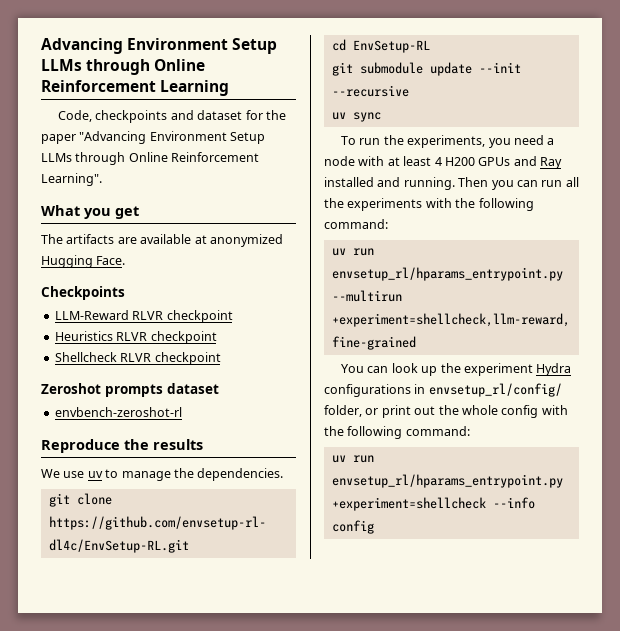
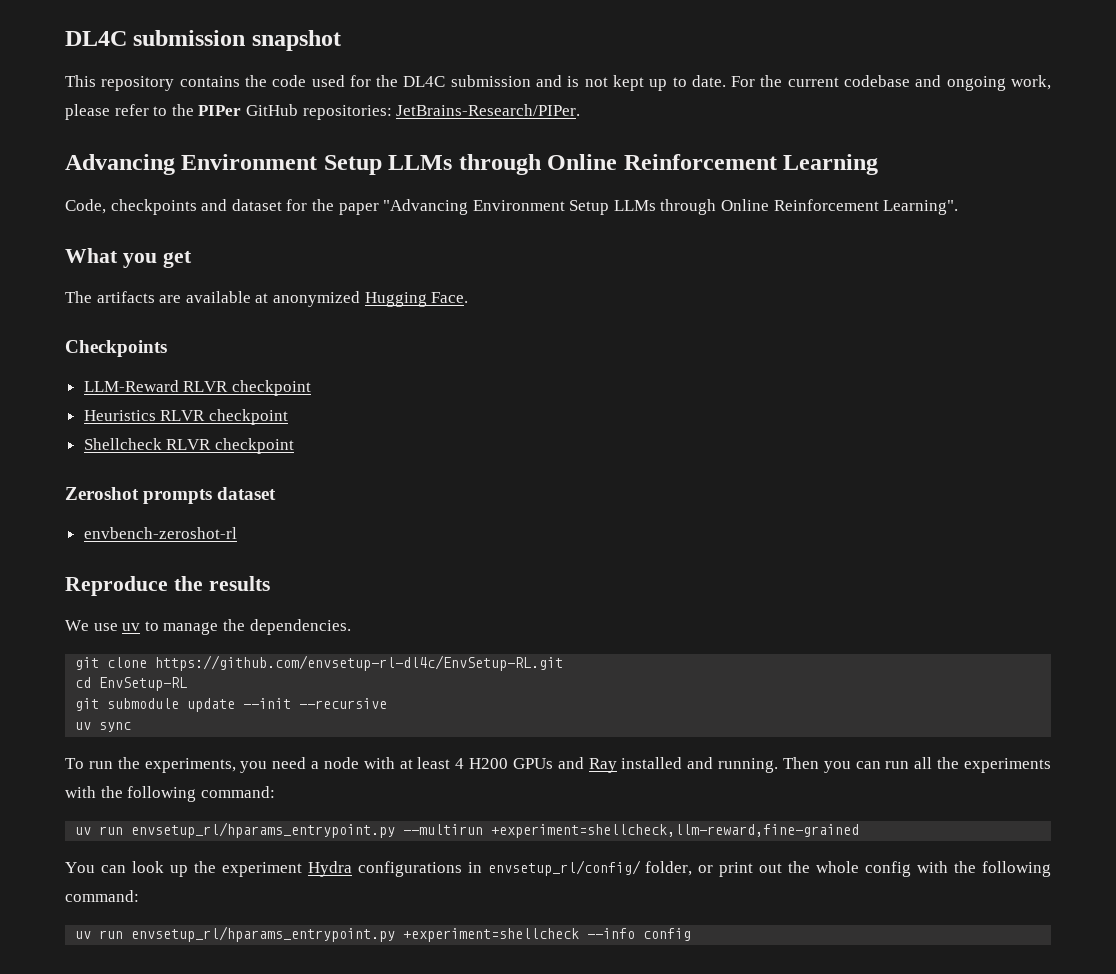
(41, 46) none -> [65,30,341,51] [65,75,1052,91] [65,104,581,120] DL4C submission snapshot // This repository contains the code used for the DL4C submission and is not kept up to date. For the current codebase and ongoing work, please refer to the PIPer GitHub repositories: JetBrains-Research/PIPer. //

